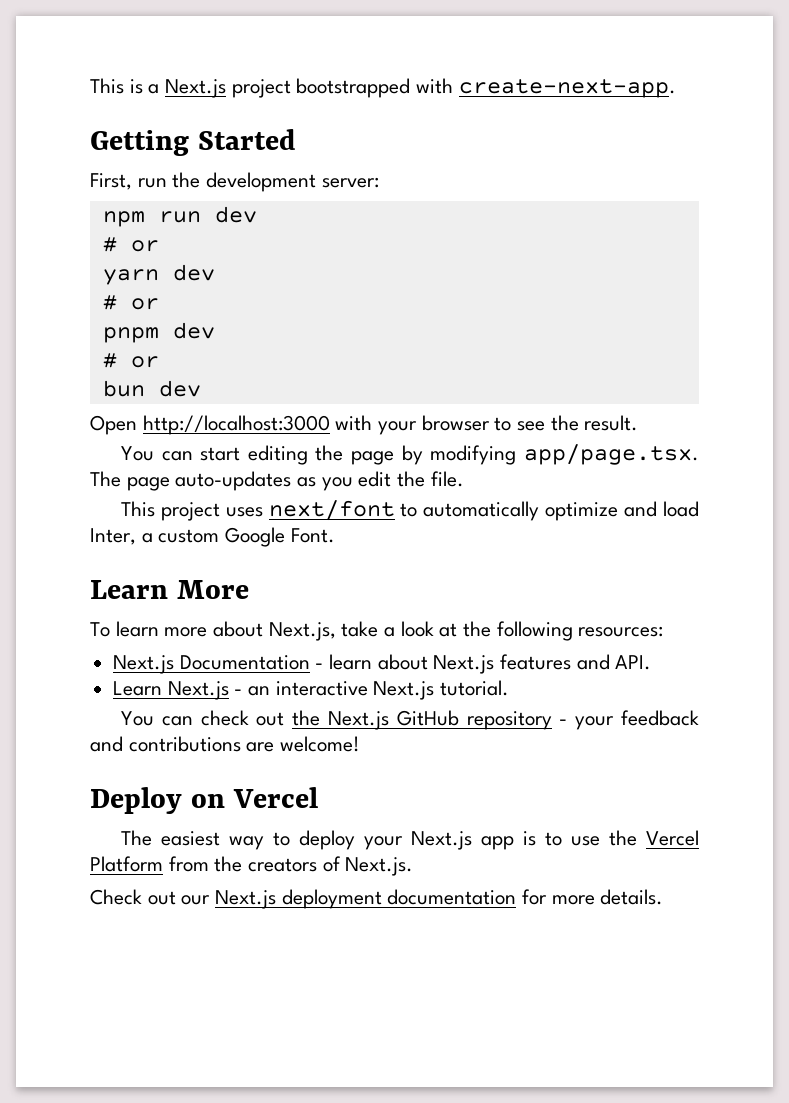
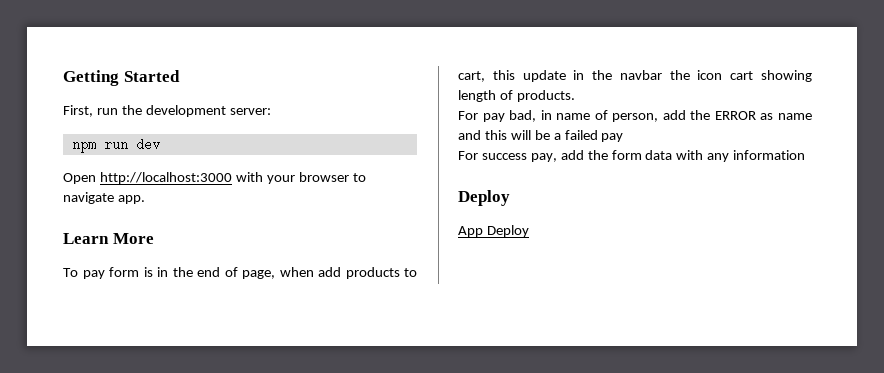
[90,78,676,98] This is a Next.js project bootstrapped with create-next-app. // -> (63, 78) none
[102,237,159,252] [102,264,215,285] [102,295,159,310] [102,322,215,343] [102,353,159,368] [102,380,201,397] // # or // yarn dev // # or // pnpm dev // # or // bun dev -> (160, 144) none
[517,415,639,431] [120,444,699,465] [90,471,464,491] [120,500,699,521] [90,527,335,547] [90,580,249,599] [90,621,664,641] [113,654,652,674] [113,680,510,700] [120,710,700,730] [90,736,361,752] [90,787,318,814] [120,830,700,850] [90,856,414,876] [90,889,664,909] see the result. // You can start editing the page by modifying app/page.tsx. The page auto-updates as you edit the file. // This project uses next/font to automatically optimize and load Inter, a custom Google Font. // Learn More // To learn more about Next.js, take a look at the following resources: // Next.js Documentation - learn about Next.js features and API. // Learn Next.js - an interactive Next.js tutorial. // You can check out the Next.js GitHub repository - your feedback and contributions are welcome! // Deploy on Vercel // The easiest way to deploy your Next.js app is to use the Vercel Platform from the creators of Next.js. // Check out our Next.js deployment documentation for more details. -> [63,192,145,204] [63,233,154,244] [63,267,417,279] [458,70,812,82] [458,90,575,102] [458,110,812,122] [458,130,624,142] [458,150,806,162] [458,190,510,206] [458,225,529,237] navigate app. // Learn More // To pay form is in the end of page, when add products to cart, this update in the navbar the icon cart showing length of products. // For pay bad, in name of person, add the ERROR as name and this will be a failed pay // For success pay, add the form data with any information // Deploy // App Deploy

